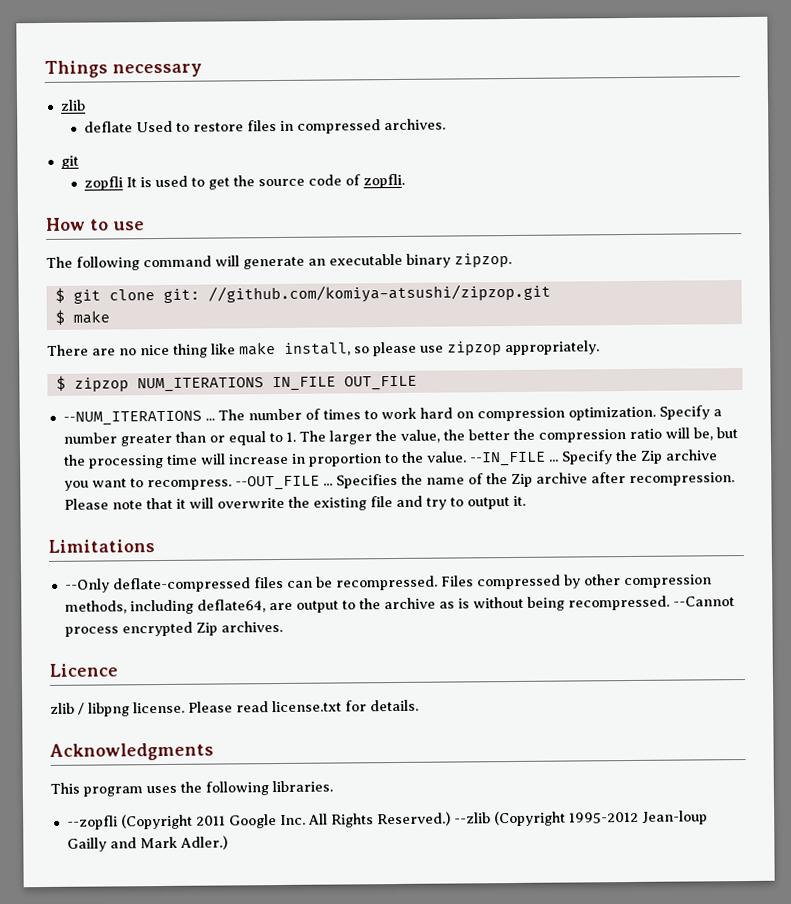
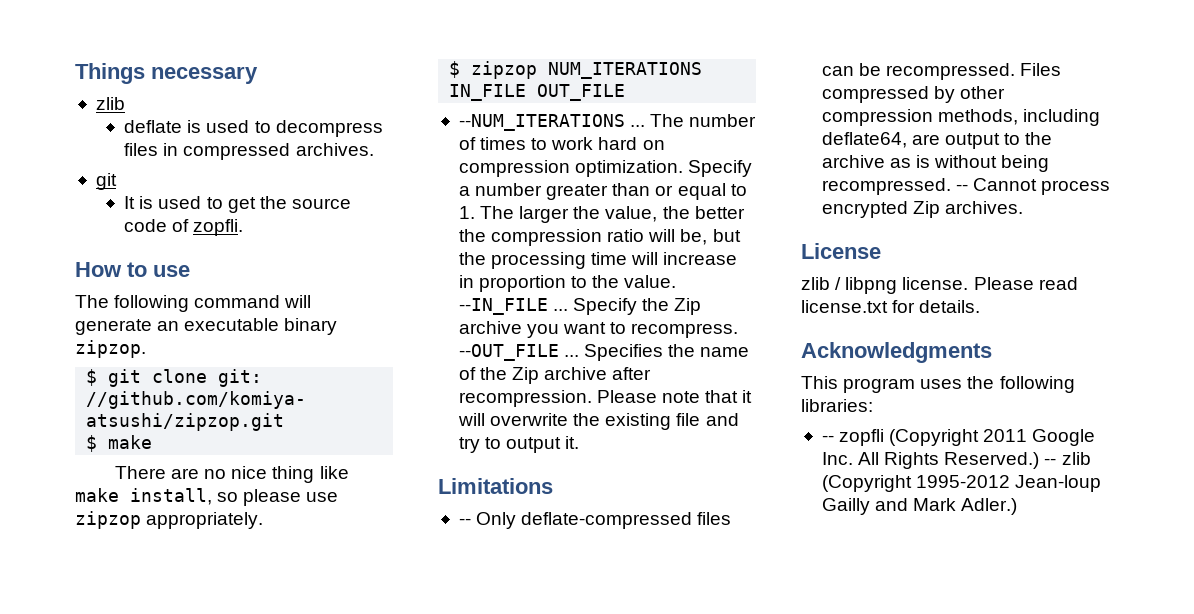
[136,120,245,133] Used to restore -> [187,120,383,137] is used to decompress
[84,176,124,191] zopfli -> (117, 181) none
[64,578,110,593] --Only -> [458,512,517,529] -- Only
[672,596,735,607] --Cannot -> [956,178,1038,191] -- Cannot
[49,663,118,677] Licence -> [801,243,881,259] License
[272,780,333,793] [66,815,118,830] libraries. // --zopfli -> [801,399,873,412] [821,429,885,446] libraries: // -- zopfli
[453,812,491,824] --zlib -> [1044,452,1091,465] -- zlib

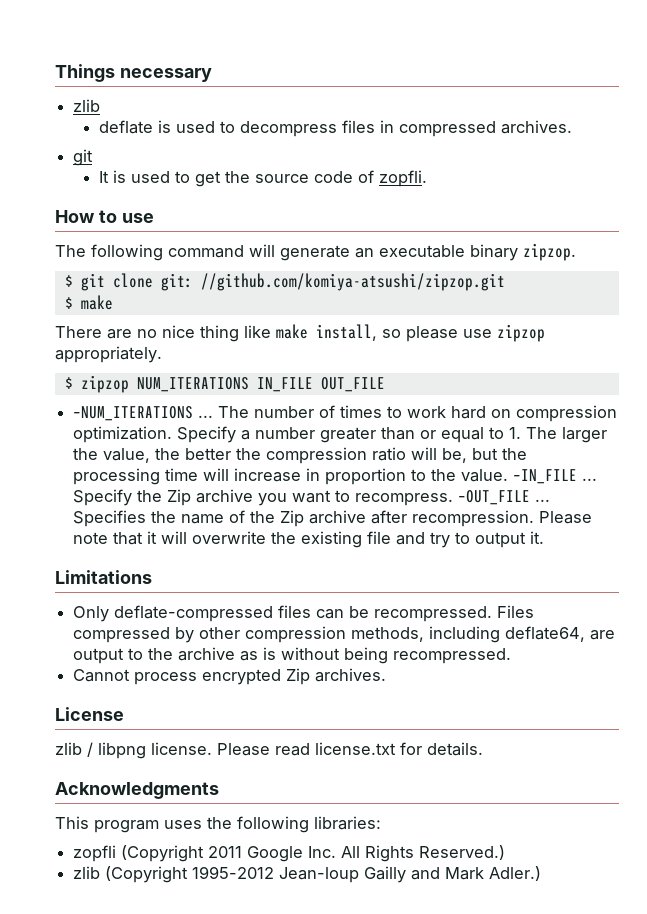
[458,114,625,131] --NUM_ITERATIONS -> [73,406,194,421] -NUM_ITERATIONS
[458,298,548,315] --IN_FILE -> [513,469,578,484] -IN_FILE
[458,344,559,361] --OUT_FILE -> [458,490,531,505] -OUT_FILE
[458,518,471,525] -- -> (152, 577) none
[956,184,969,191] -- -> (512, 656) //
[821,435,834,442] -- -> (381, 823) none
[1044,458,1057,465] -- -> (506, 852) //

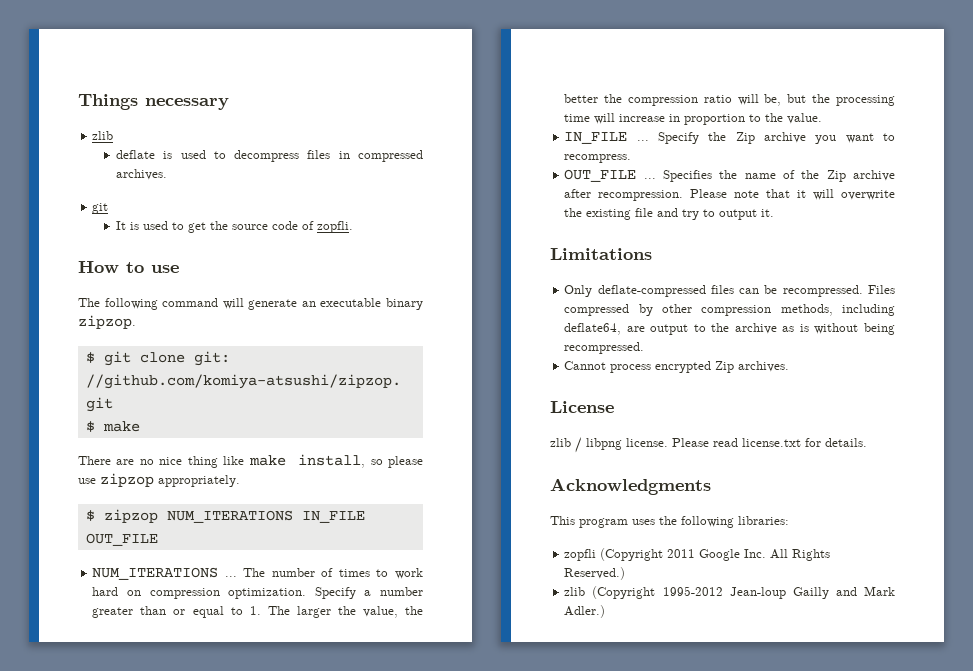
[73,406,194,421] -NUM_ITERATIONS -> [92,567,219,580] NUM_ITERATIONS
[513,469,578,484] -IN_FILE -> [564,132,628,144] // IN_FILE
[458,490,531,505] -OUT_FILE -> [564,169,637,182] // OUT_FILE

